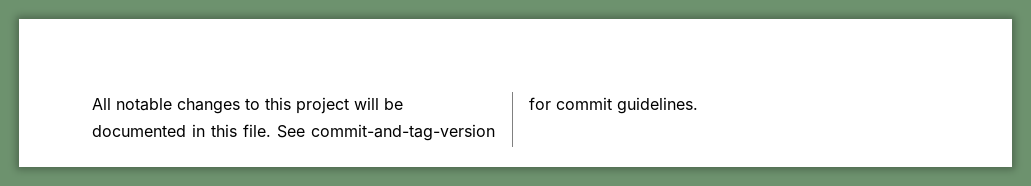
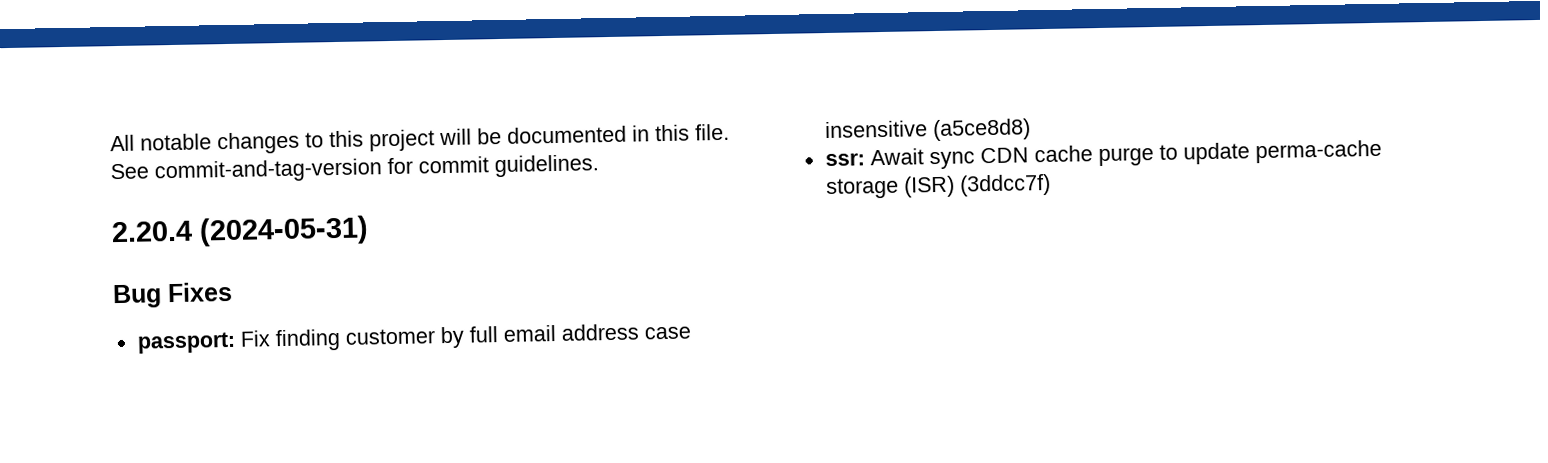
(698, 105) none -> [111,215,369,247] [112,281,233,309] [136,323,691,354] [824,118,1031,142] [824,139,1382,170] [825,173,1051,200] // 2.20.4 (2024-05-31) // Bug Fixes // passport: Fix finding customer by full email address case insensitive (a5ce8d8) // ssr: Await sync CDN cache purge to update perma-cache storage (ISR) (3ddcc7f)

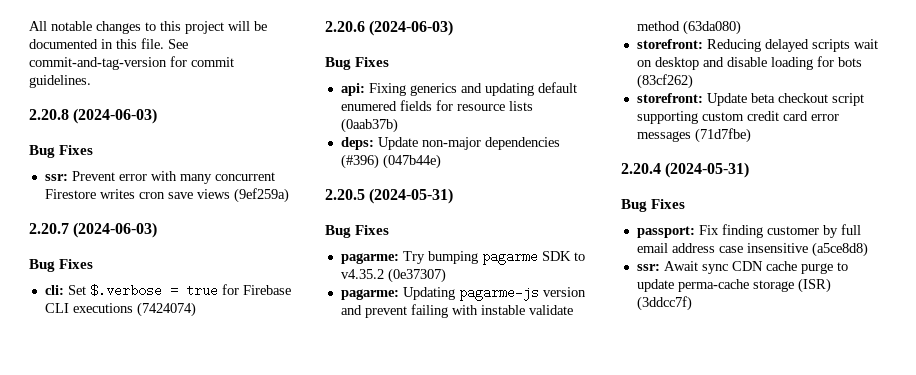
(599, 166) none -> [29,108,158,124] [29,145,94,158] [44,171,275,184] [44,188,289,203] [29,222,158,238] [29,259,94,272] [44,284,291,297] [44,302,196,317] [325,20,454,36] [325,57,390,70] [340,82,577,96] [340,100,533,111] [340,118,398,133] [340,137,560,150] [340,154,441,169] [325,188,454,204] [325,225,390,238] [340,250,585,265] [340,268,446,283] [340,286,586,301] [340,304,573,318] [636,20,741,35] [636,39,878,52] [636,56,862,70] [636,74,693,89] [636,93,864,106] [636,111,839,124] [636,128,751,143] // 2.20.8 (2024-06-03) // Bug Fixes // ssr: Prevent error with many concurrent Firestore writes cron save views (9ef259a) // 2.20.7 (2024-06-03) // Bug Fixes // cli: Set $.verbose = true for Firebase CLI executions (7424074) // 2.20.6 (2024-06-03) // Bug Fixes // api: Fixing generics and updating default enumered fields for resource lists (0aab37b) // deps: Update non-major dependencies (#396) (047b44e) // 2.20.5 (2024-05-31) // Bug Fixes // pagarme: Try bumping pagarme SDK to v4.35.2 (0e37307) // pagarme: Updating pagarme-js version and prevent failing with instable validate method (63da080) // storefront: Reducing delayed scripts wait on desktop and disable loading for bots (83cf262) // storefront: Update beta checkout script supporting custom credit card error messages (71d7fbe)

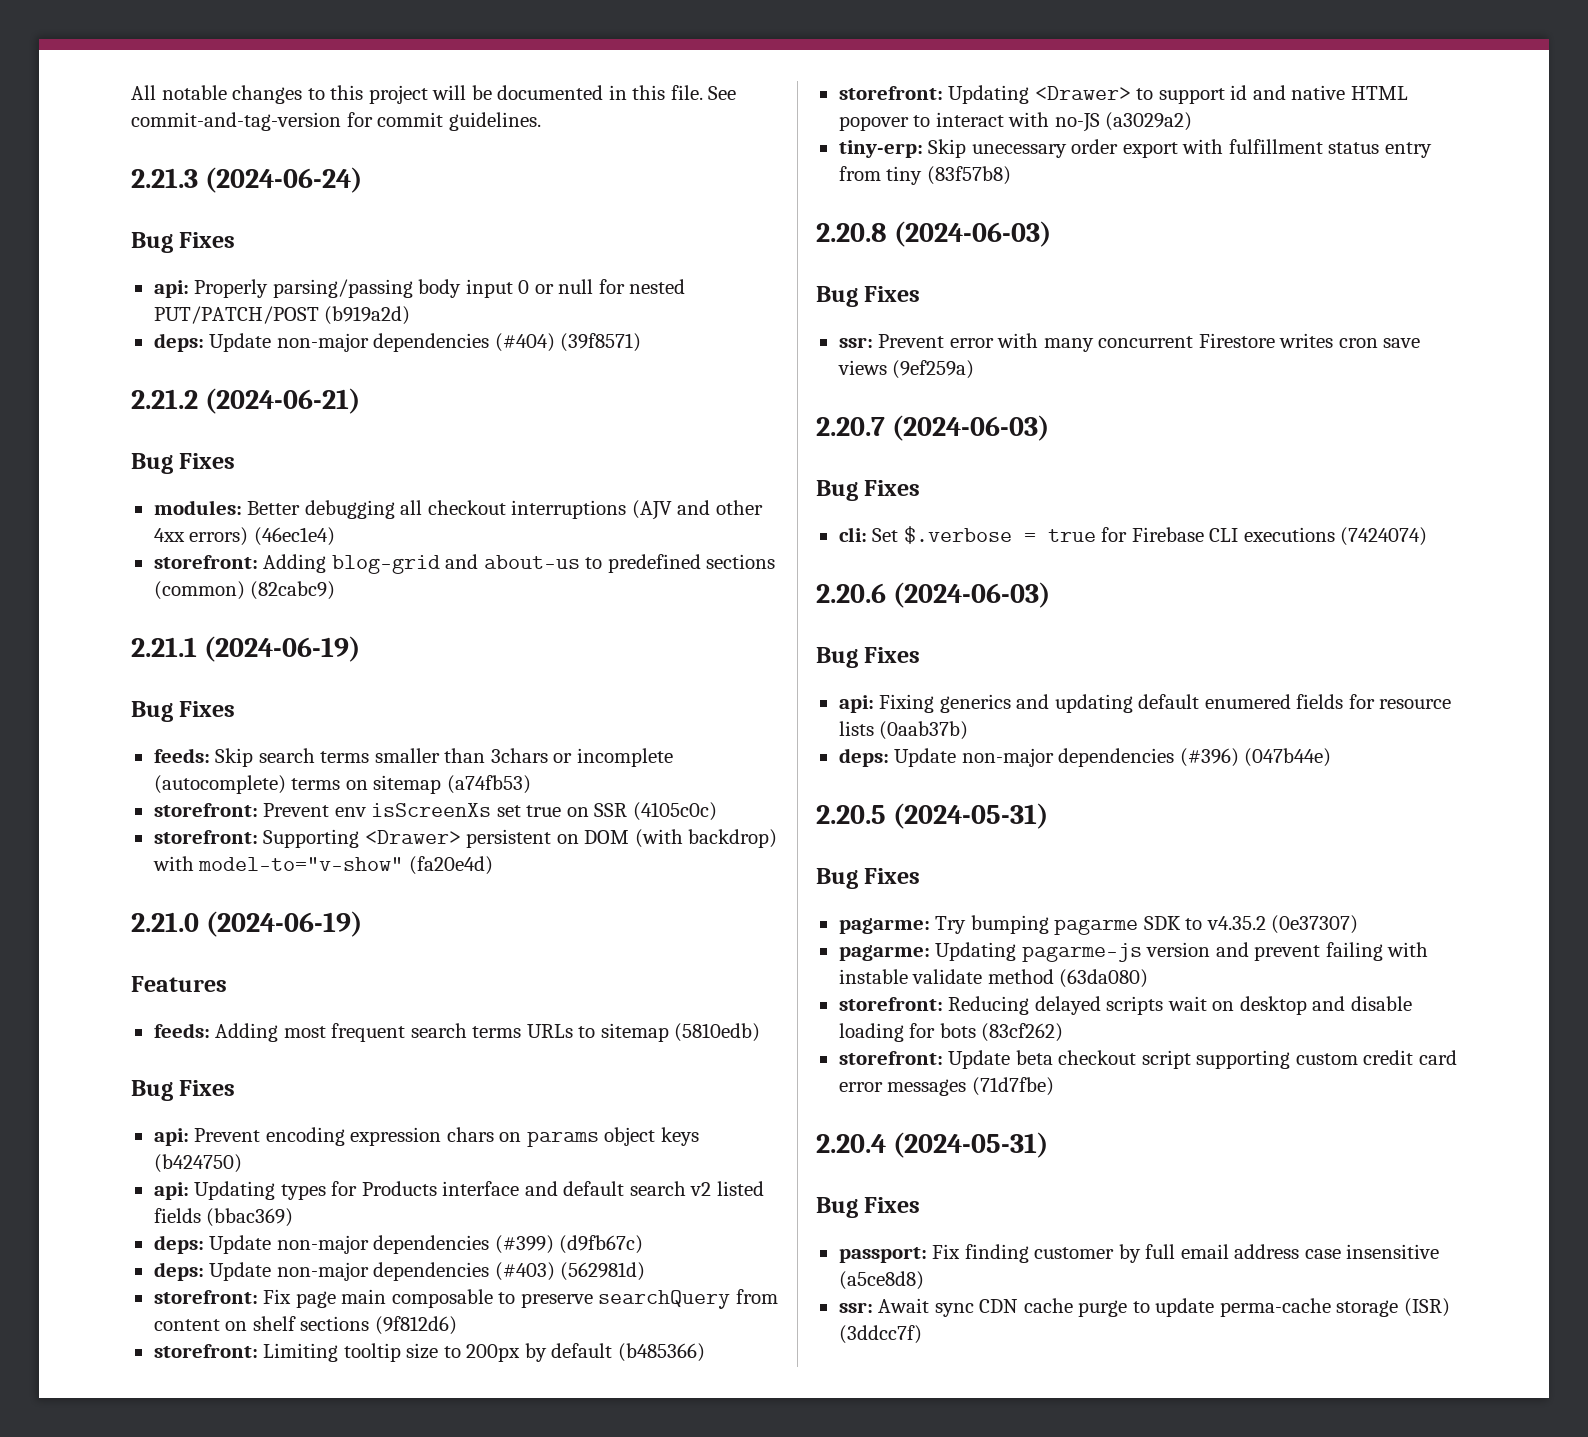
(91, 81) none -> [131,167,363,193] [131,232,236,253] [153,279,686,298] [153,306,411,325] [153,333,642,352] [131,388,361,414] [131,453,236,474] [153,500,763,520] [153,527,335,546] [153,554,776,574] [153,581,336,600] [131,636,361,662] [131,701,236,722] [153,748,673,767] [153,775,531,794] [153,802,717,821] [153,829,778,848] [152,856,493,875] [131,911,363,937] [131,976,227,992] [153,1023,761,1042] [131,1080,236,1101] [153,1127,699,1147] [153,1154,242,1173] [153,1181,764,1200] [153,1208,294,1227] [153,1235,644,1254] [153,1262,646,1281] [153,1289,778,1309] [153,1316,457,1335] [153,1343,705,1362] [838,85,1408,104] [838,112,1193,132] [838,139,1432,158] [838,166,1011,185] // 2.21.3 (2024-06-24) // Bug Fixes // api: Properly parsing/passing body input 0 or null for nested PUT/PATCH/POST (b919a2d) // deps: Update non-major dependencies (#404) (39f8571) // 2.21.2 (2024-06-21) // Bug Fixes // modules: Better debugging all checkout interruptions (AJV and other 4xx errors) (46ec1e4) // storefront: Adding blog-grid and about-us to predefined sections (common) (82cabc9) // 2.21.1 (2024-06-19) // Bug Fixes // feeds: Skip search terms smaller than 3chars or incomplete (autocomplete) terms on sitemap (a74fb53) // storefront: Prevent env isScreenXs set true on SSR (4105c0c) // storefront: Supporting <Drawer> persistent on DOM (with backdrop) with model-to="v-show" (fa20e4d) // 2.21.0 (2024-06-19) // Features // feeds: Adding most frequent search terms URLs to sitemap (5810edb) // Bug Fixes // api: Prevent encoding expression chars on params object keys (b424750) // api: Updating types for Products interface and default search v2 listed fields (bbac369) // deps: Update non-major dependencies (#399) (d9fb67c) // deps: Update non-major dependencies (#403) (562981d) // storefront: Fix page main composable to preserve searchQuery from content on shelf sections (9f812d6) // storefront: Limiting tooltip size to 200px by default (b485366) // storefront: Updating <Drawer> to support id and native HTML popover to interact with no-JS (a3029a2) // tiny-erp: Skip unecessary order export with fulfillment status entry from tiny (83f57b8)

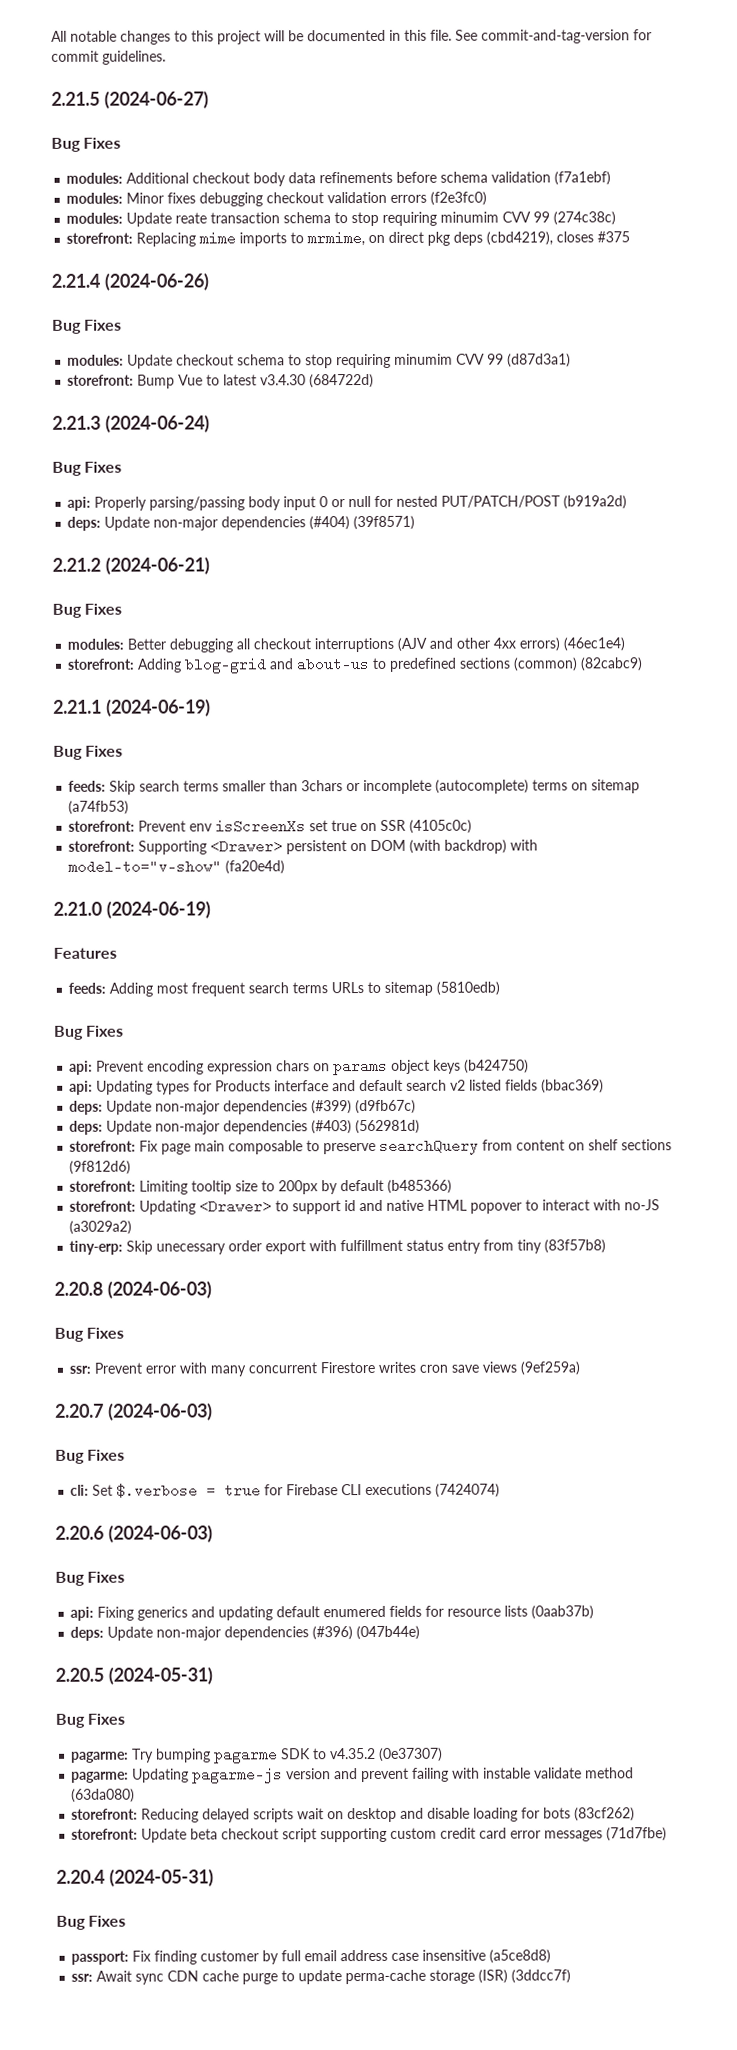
(541, 121) none -> [51,90,209,109] [51,137,122,152] [66,171,612,187] [66,191,488,207] [66,211,617,227] [66,231,631,247] [51,272,209,291] [52,319,123,334] [67,353,572,369] [67,373,375,389] // 2.21.5 (2024-06-27) // Bug Fixes // modules: Additional checkout body data refinements before schema validation (f7a1ebf) // modules: Minor fixes debugging checkout validation errors (f2e3fc0) // modules: Update reate transaction schema to stop requiring minumim CVV 99 (274c38c) // storefront: Replacing mime imports to mrmime, on direct pkg deps (cbd4219), closes #375 // 2.21.4 (2024-06-26) // Bug Fixes // modules: Update checkout schema to stop requiring minumim CVV 99 (d87d3a1) // storefront: Bump Vue to latest v3.4.30 (684722d)

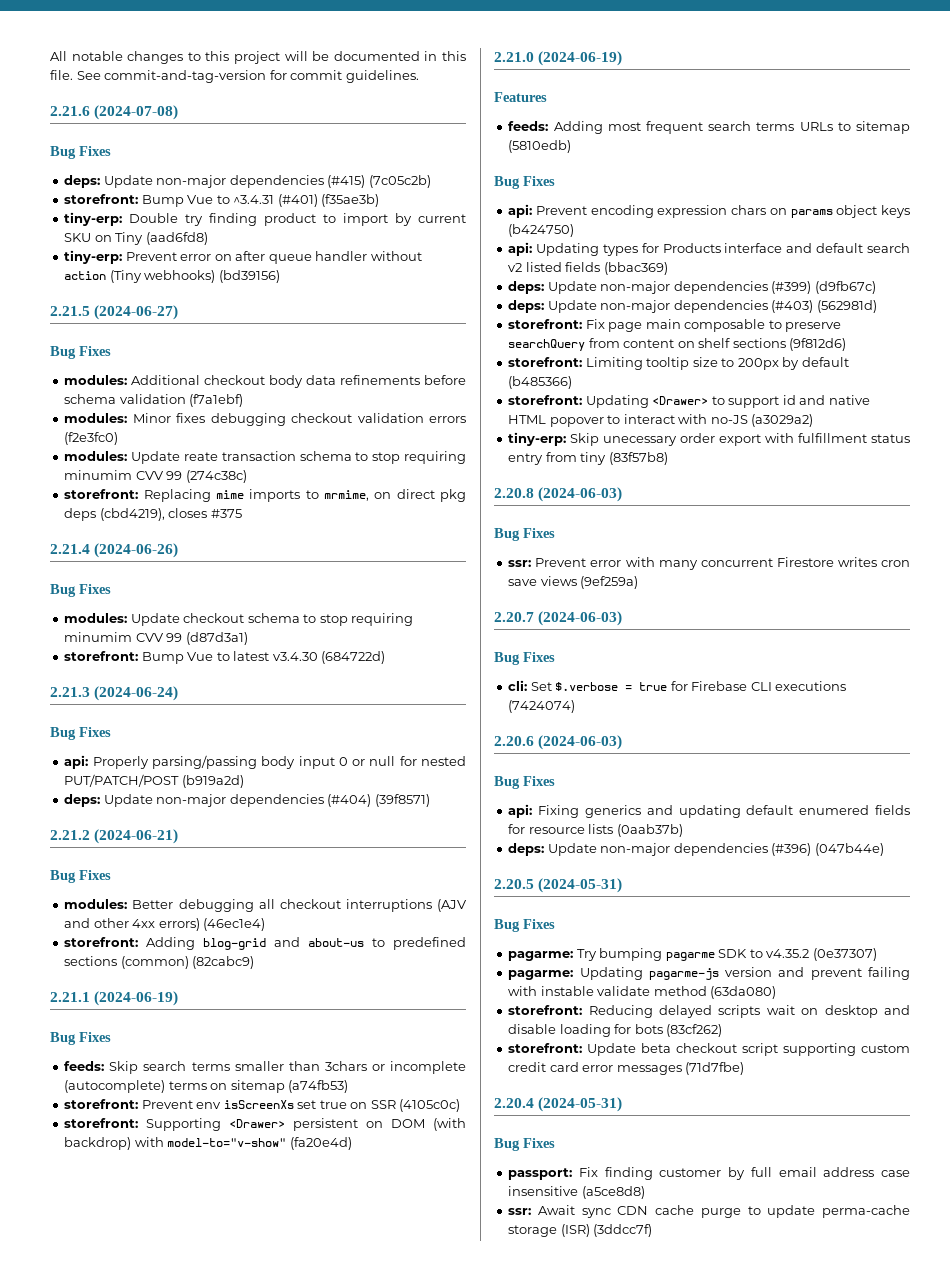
(166, 57) none -> [50,105,179,120] [50,146,111,159] [64,175,431,188] [64,194,380,207] [64,212,466,226] [64,232,208,245] [64,250,422,264] [64,270,280,283] // 2.21.6 (2024-07-08) // Bug Fixes // deps: Update non-major dependencies (#415) (7c05c2b) // storefront: Bump Vue to ^3.4.31 (#401) (f35ae3b) // tiny-erp: Double try finding product to import by current SKU on Tiny (aad6fd8) // tiny-erp: Prevent error on after queue handler without action (Tiny webhooks) (bd39156)

